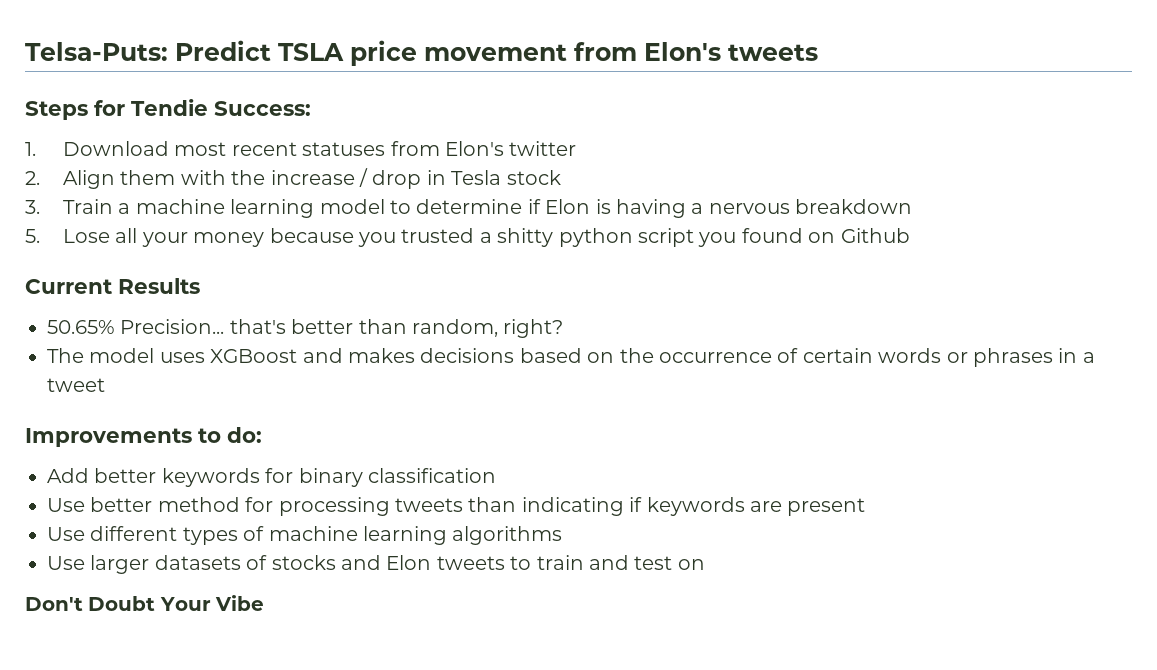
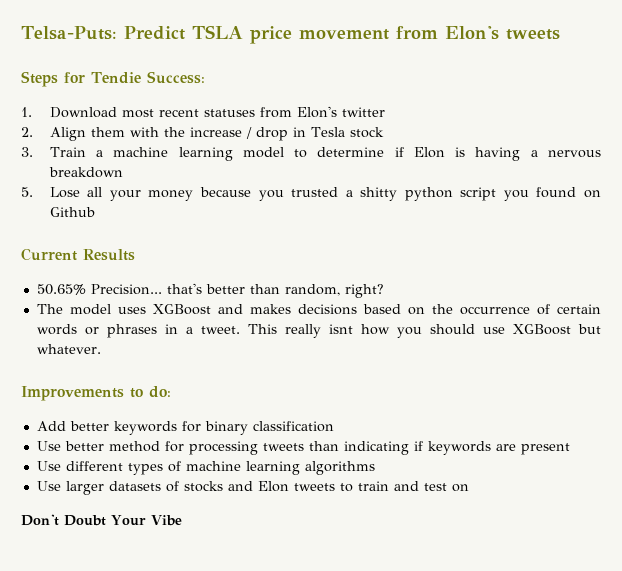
[47,378,105,392] tweet -> [200,324,601,338] [36,344,101,354] tweet. This really isnt how you should use XGBoost but whatever.

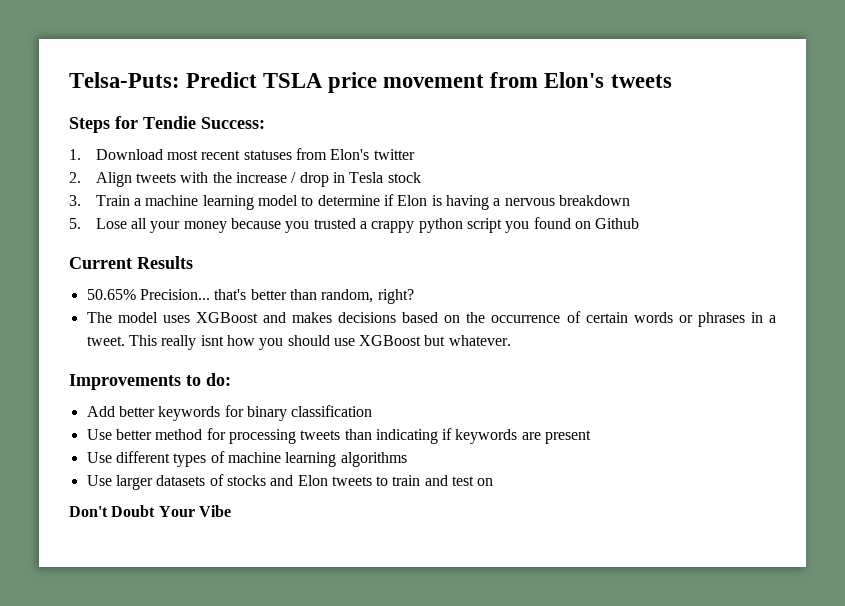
[90,127,125,137] them -> [135,173,176,183] tweets
[360,187,398,201] shitty -> [371,221,415,233] crappy

